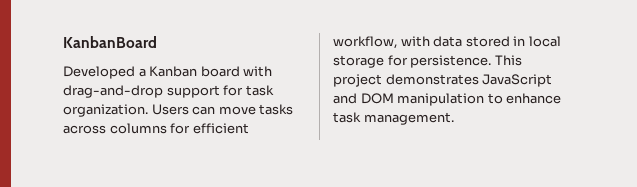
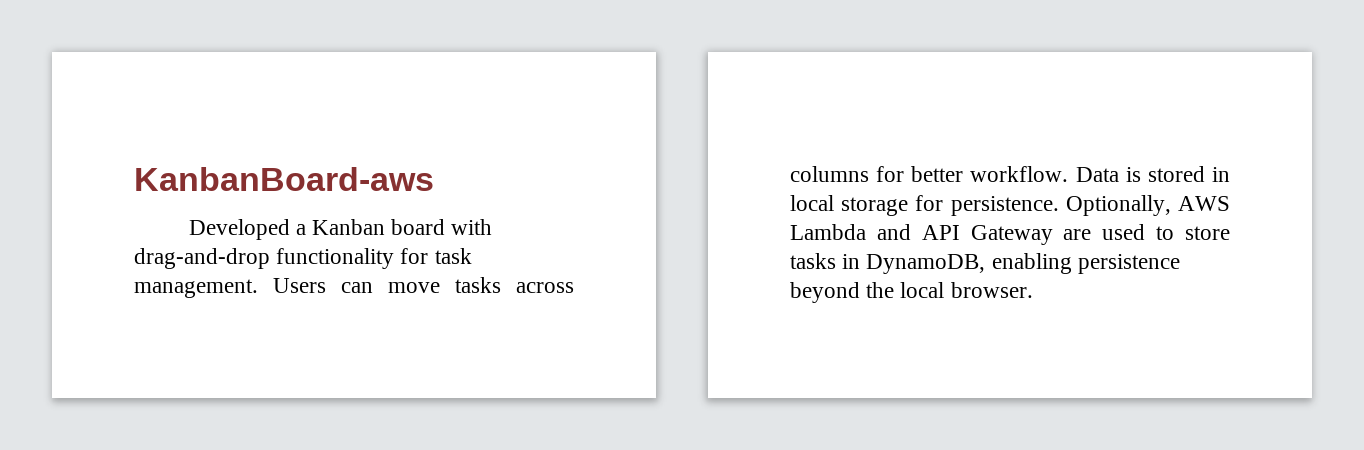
[63,36,157,48] KanbanBoard -> [134,167,434,191] KanbanBoard-aws
[166,85,220,98] support -> [276,248,395,269] functionality
[63,104,148,117] organization. -> [134,279,258,298] management.
[192,123,249,134] [333,36,463,49] efficient workflow, with data -> [911,166,1141,182] better workflow. Data is
[494,55,522,66] [333,74,553,87] [333,93,562,106] [333,112,454,125] This project demonstrates JavaScript and DOM manipulation to enhance task management. -> [1065,195,1230,216] [790,224,1230,245] [790,253,1180,274] [790,282,1033,303] Optionally, AWS Lambda and API Gateway are used to store tasks in DynamoDB, enabling persistence beyond the local browser.

